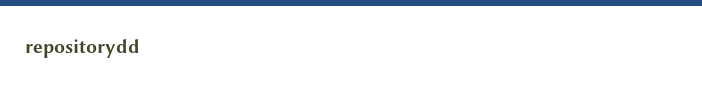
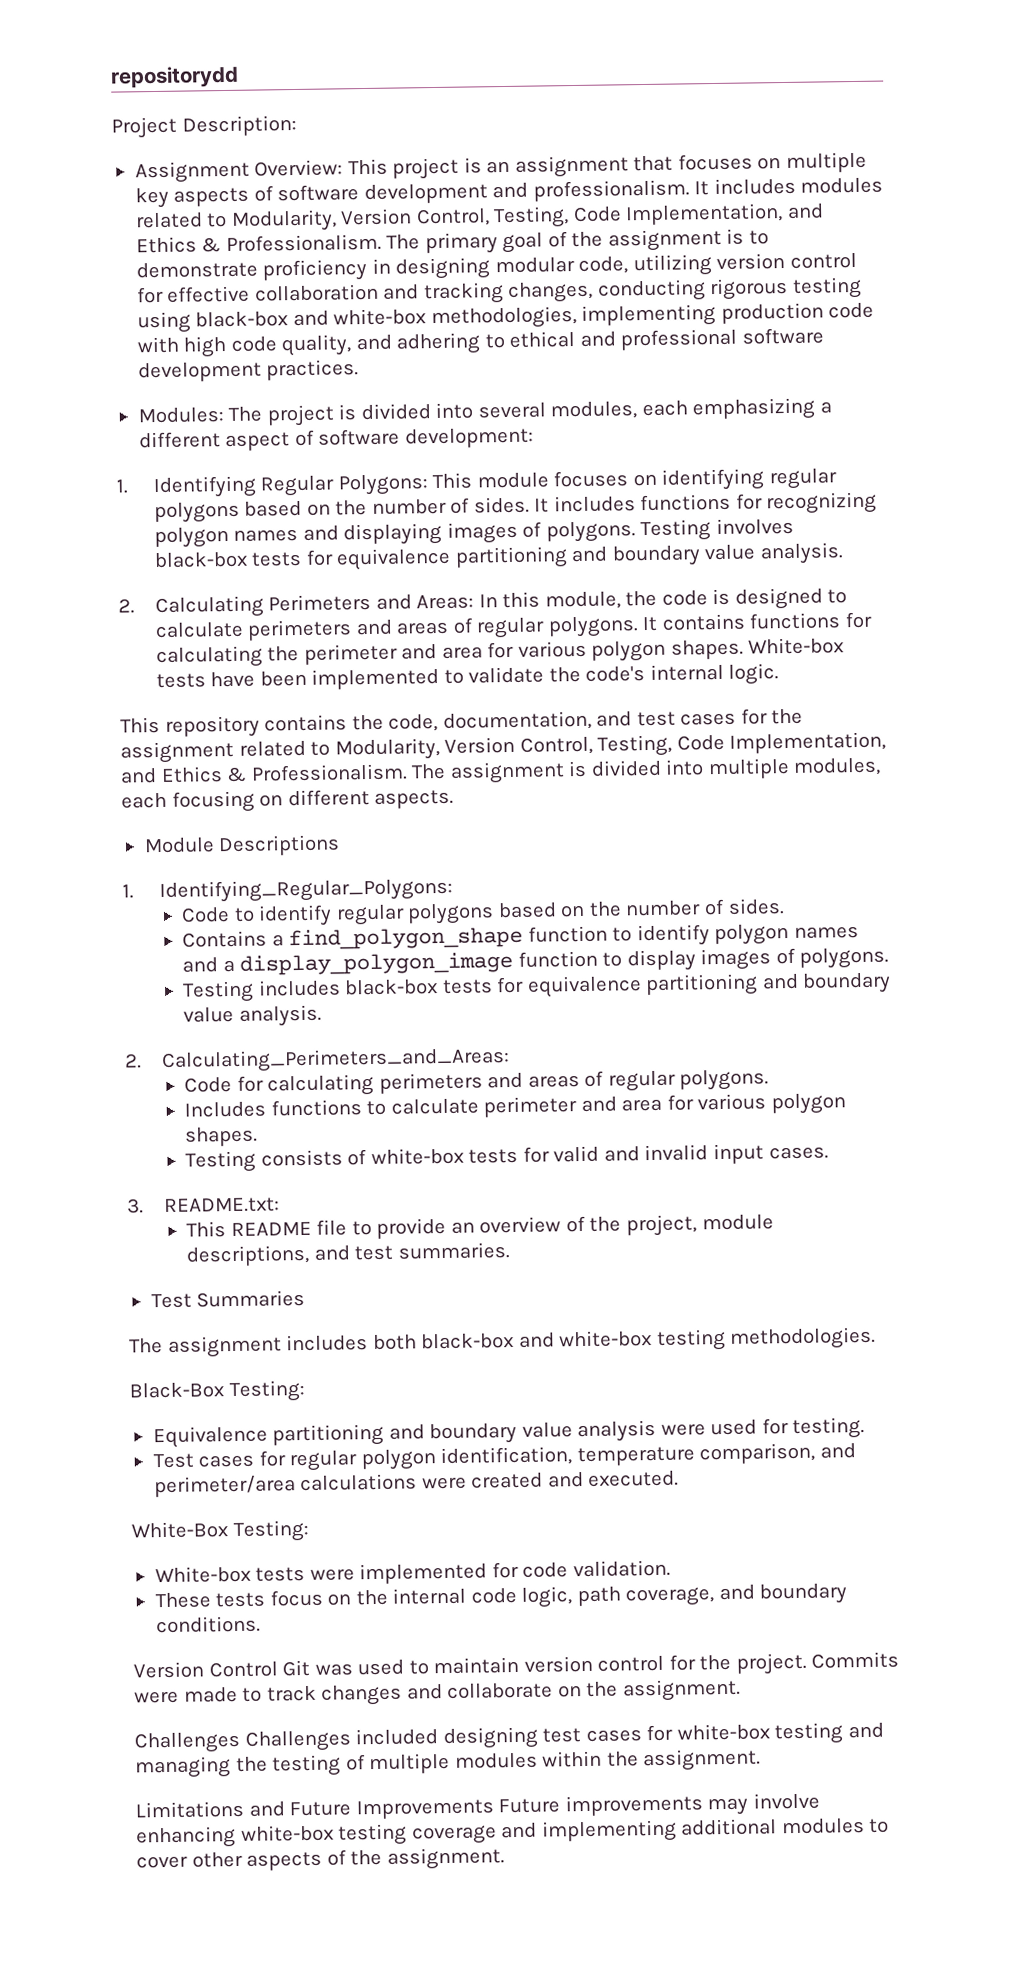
(140, 48) none -> [111,114,297,139] [134,151,867,184] [134,177,884,209] [134,203,824,232] [135,228,769,255] [135,252,857,282] [136,276,862,305] [136,302,875,334] [136,327,824,358] [137,359,360,383] [137,397,832,427] [138,427,534,452] [116,468,837,499] [153,491,878,524] [153,517,794,549] [153,542,844,571] [118,587,848,619] [154,611,872,641] [155,637,845,669] [155,663,780,690] [120,708,804,738] [120,731,887,764] [120,757,882,784] [121,788,455,813] [143,834,341,857] [122,877,453,904] [181,898,785,927] [182,923,859,951] [182,947,890,976] [182,972,892,1003] [183,1004,322,1027] [124,1047,510,1074] [184,1069,770,1097] [184,1093,846,1118] [185,1126,259,1147] [185,1143,829,1173] [127,1197,280,1214] [186,1214,774,1239] [186,1242,510,1267] [150,1289,306,1309] [129,1326,877,1358] [129,1379,305,1403] [152,1416,866,1449] [152,1442,856,1472] [153,1470,680,1498] [131,1519,309,1543] [154,1559,671,1585] [154,1583,848,1609] [155,1615,261,1634] [133,1651,900,1679] [134,1678,741,1706] [134,1722,884,1754] [135,1748,762,1779] [135,1792,820,1820] [136,1818,890,1849] [136,1847,505,1871] // Project Description: // Assignment Overview: This project is an assignment that focuses on multiple key aspects of software development and professionalism. It includes modules related to Modularity, Version Control, Testing, Code Implementation, and Ethics & Professionalism. The primary goal of the assignment is to demonstrate proficiency in designing modular code, utilizing version control for effective collaboration and tracking changes, conducting rigorous testing using black-box and white-box methodologies, implementing production code with high code quality, and adhering to ethical and professional software development practices. // Modules: The project is divided into several modules, each emphasizing a different aspect of software development: // 1. Identifying Regular Polygons: This module focuses on identifying regular polygons based on the number of sides. It includes functions for recognizing polygon names and displaying images of polygons. Testing involves black-box tests for equivalence partitioning and boundary value analysis. // 2. Calculating Perimeters and Areas: In this module, the code is designed to calculate perimeters and areas of regular polygons. It contains functions for calculating the perimeter and area for various polygon shapes. White-box tests have been implemented to validate the code's internal logic. // This repository contains the code, documentation, and test cases for the assignment related to Modularity, Version Control, Testing, Code Implementation, and Ethics & Professionalism. The assignment is divided into multiple modules, each focusing on different aspects. // Module Descriptions // 1. Identifying_Regular_Polygons: // Code to identify regular polygons based on the number of sides. // Contains a find_polygon_shape function to identify polygon names and a display_polygon_image function to display images of polygons. // Testing includes black-box tests for equivalence partitioning and boundary value analysis. // 2. Calculating_Perimeters_and_Areas: // Code for calculating perimeters and areas of regular polygons. // Includes functions to calculate perimeter and area for various polygon shapes. // Testing consists of white-box tests for valid and invalid input cases. // 3. README.txt: // This README file to provide an overview of the project, module descriptions, and test summaries. // Test Summaries // The assignment includes both black-box and white-box testing methodologies. // Black-Box Testing: // Equivalence partitioning and boundary value analysis were used for testing. // Test cases for regular polygon identification, temperature comparison, and perimeter/area calculations were created and executed. // White-Box Testing: // White-box tests were implemented for code validation. // These tests focus on the internal code logic, path coverage, and boundary conditions. // Version Control Git was used to maintain version control for the project. Commits were made to track changes and collaborate on the assignment. // Challenges Challenges included designing test cases for white-box testing and managing the testing of multiple modules within the assignment. // Limitations and Future Improvements Future improvements may involve enhancing white-box testing coverage and implementing additional modules to cover other aspects of the assignment.

